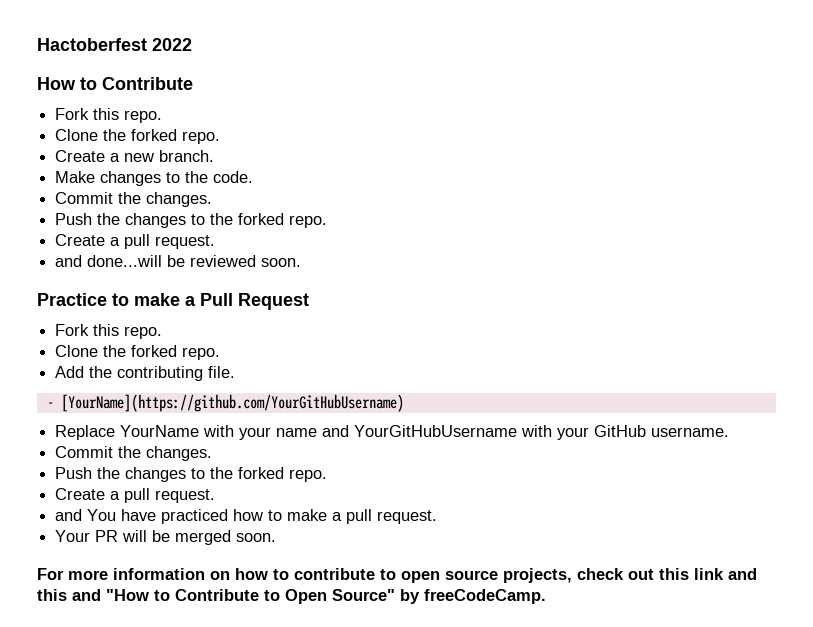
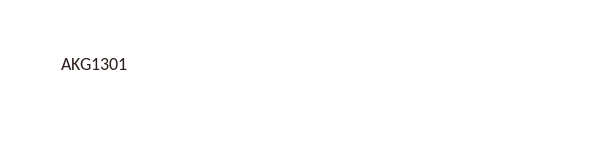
[37,38,192,51] [37,77,193,90] [55,108,163,123] [55,129,221,144] [55,150,215,162] [55,171,254,186] [55,192,213,207] [55,213,328,228] [55,234,216,249] [55,255,302,267] [37,293,309,310] [55,324,163,339] [55,345,221,360] [55,366,236,381] [46,394,404,412] [55,425,730,440] [55,446,213,461] [55,467,328,482] [55,488,216,503] [55,509,438,524] [55,530,277,545] [37,568,757,583] [37,589,546,604] Hactoberfest 2022 // How to Contribute // Fork this repo. // Clone the forked repo. // Create a new branch. // Make changes to the code. // Commit the changes. // Push the changes to the forked repo. // Create a pull request. // and done...will be reviewed soon. // Practice to make a Pull Request // Fork this repo. // Clone the forked repo. // Add the contributing file. // - [YourName](https://github.com/YourGitHubUsername) // Replace YourName with your name and YourGitHubUsername with your GitHub username. // Commit the changes. // Push the changes to the forked repo. // Create a pull request. // and You have practiced how to make a pull request. // Your PR will be merged soon. // For more information on how to contribute to open source projects, check out this link and this and "How to Contribute to Open Source" by freeCodeCamp. -> [61,58,127,70] AKG1301

